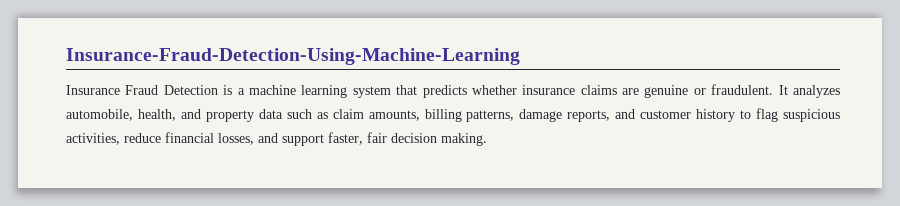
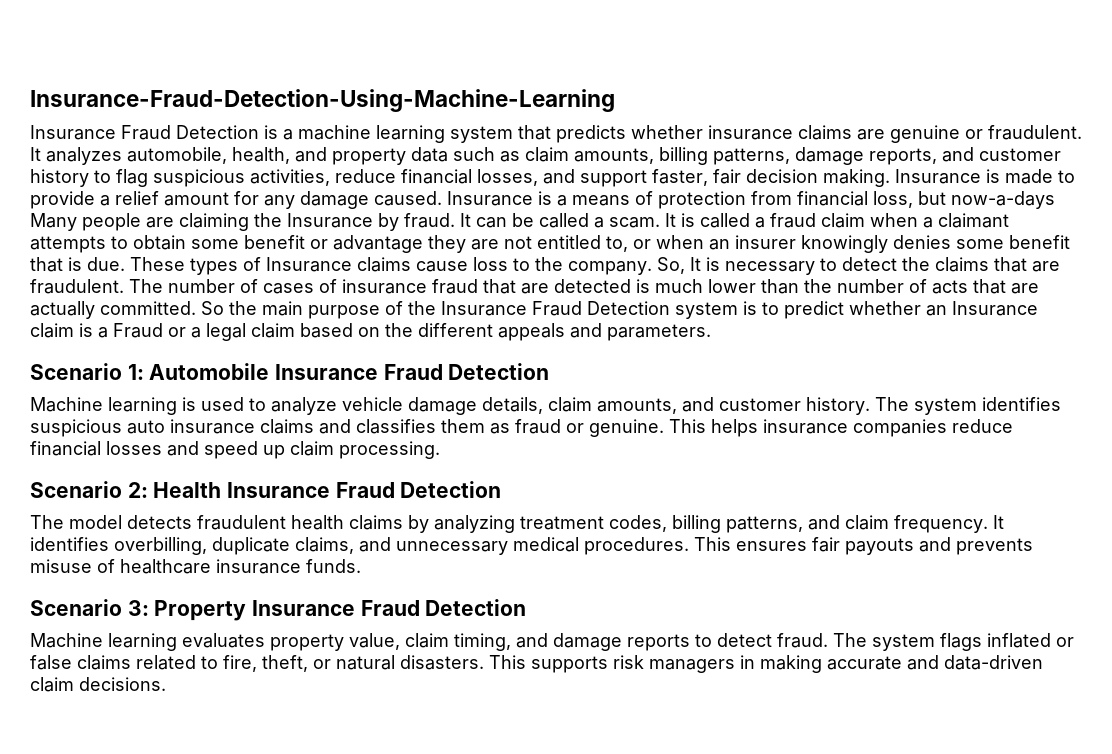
(487, 139) none -> [895,169,1075,184] [30,191,1055,209] [30,213,1009,231] [30,235,1070,253] [30,257,1060,275] [30,279,1039,294] [30,301,1038,319] [30,323,711,341] [30,363,550,380] [30,397,1061,415] [30,419,1013,437] [30,441,440,459] [30,481,502,498] [30,515,1004,533] [30,537,1033,555] [30,559,361,574] [30,599,527,621] [30,633,1074,651] [30,655,1043,673] [30,677,166,692] Insurance is made to provide a relief amount for any damage caused. Insurance is a means of protection from financial loss, but now-a-days Many people are claiming the Insurance by fraud. It can be called a scam. It is called a fraud claim when a claimant attempts to obtain some benefit or advantage they are not entitled to, or when an insurer knowingly denies some benefit that is due. These types of Insurance claims cause loss to the company. So, It is necessary to detect the claims that are fraudulent. The number of cases of insurance fraud that are detected is much lower than the number of acts that are actually committed. So the main purpose of the Insurance Fraud Detection system is to predict whether an Insurance claim is a Fraud or a legal claim based on the different appeals and parameters. // Scenario 1: Automobile Insurance Fraud Detection // Machine learning is used to analyze vehicle damage details, claim amounts, and customer history. The system identifies suspicious auto insurance claims and classifies them as fraud or genuine. This helps insurance companies reduce financial losses and speed up claim processing. // Scenario 2: Health Insurance Fraud Detection // The model detects fraudulent health claims by analyzing treatment codes, billing patterns, and claim frequency. It identifies overbilling, duplicate claims, and unnecessary medical procedures. This ensures fair payouts and prevents misuse of healthcare insurance funds. // Scenario 3: Property Insurance Fraud Detection // Machine learning evaluates property value, claim timing, and damage reports to detect fraud. The system flags inflated or false claims related to fire, theft, or natural disasters. This supports risk managers in making accurate and data-driven claim decisions.

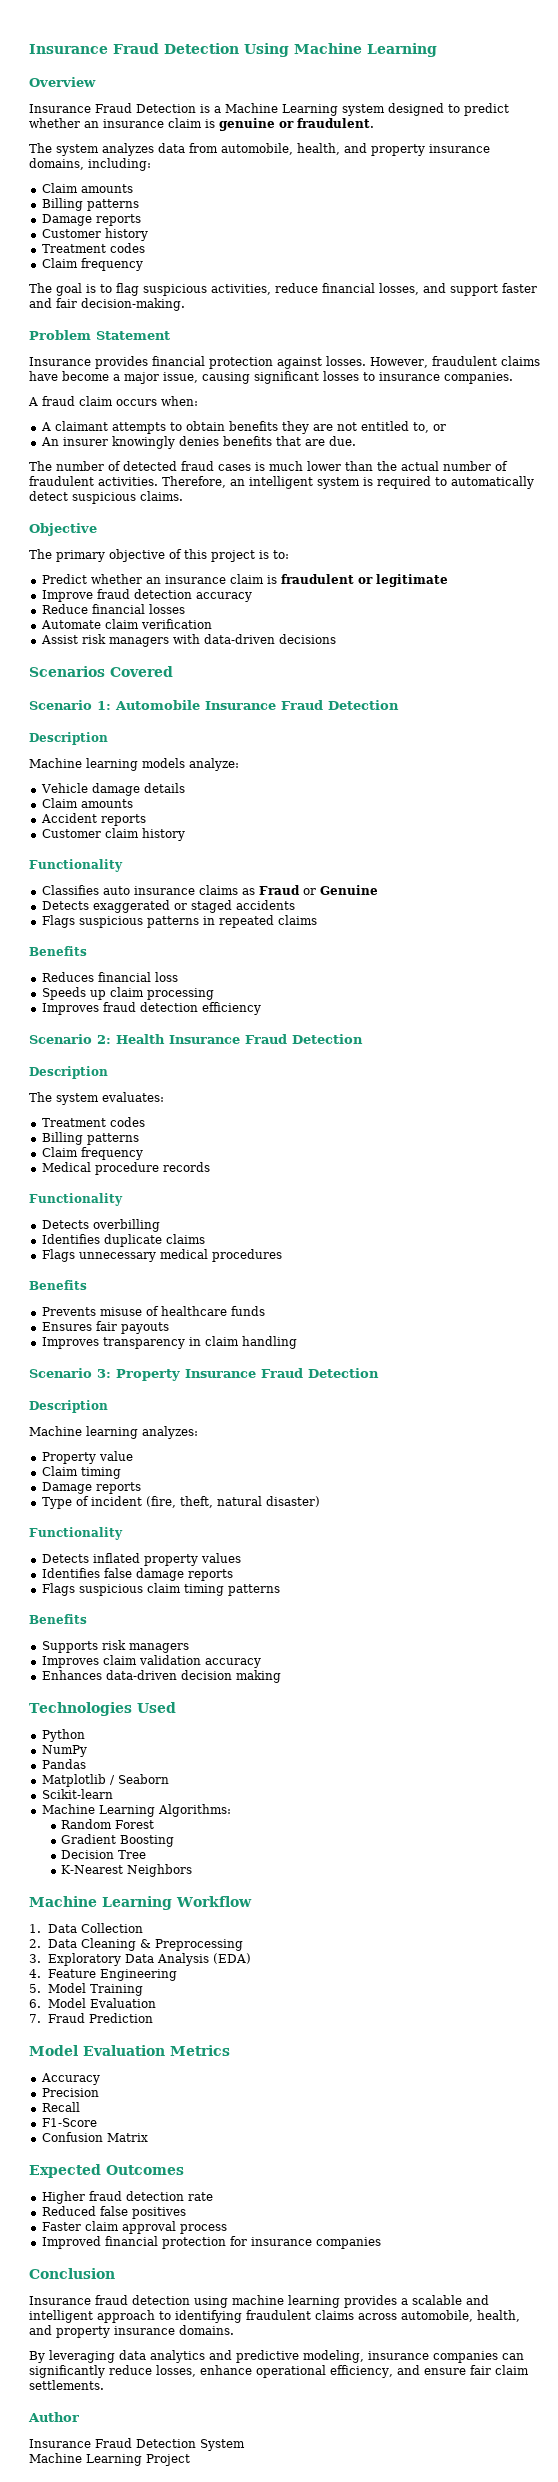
[30,89,615,112] Insurance-Fraud-Detection-Using-Machine-Learning -> [29,43,437,57] [29,77,96,87] Insurance Fraud Detection Using Machine Learning // Overview
[298,125,1082,143] [30,147,1061,165] [30,169,89,187] machine learning system that predicts whether insurance claims are genuine or fraudulent. It analyzes automobile, health, and property data such as claim amounts, billing patterns, damage reports, and customer history -> [225,103,509,116] [29,118,374,131] [29,143,490,156] [29,158,151,171] [41,183,133,193] [41,198,139,211] [41,214,141,226] [41,228,148,241] [41,243,145,253] [41,258,143,271] [29,283,96,296] Machine Learning system designed to predict whether an insurance claim is genuine or fraudulent. // The system analyzes data from automobile, health, and property insurance domains, including: // Claim amounts // Billing patterns // Damage reports // Customer history // Treatment codes // Claim frequency // The goal is
[652,169,1075,187] [30,191,1055,209] [30,213,1009,231] [30,235,423,253] faster, fair decision making. Insurance is made to provide a relief amount for any damage caused. Insurance is a means of protection from financial loss, but now-a-days Many people are claiming the Insurance by fraud. It can be called a scam. It is called a fraud claim when a claimant attempts to obtain some benefit or advantage -> [502,283,537,293] [29,298,185,311] [29,330,170,340] [29,356,540,369] [29,371,513,384] [28,396,198,406] [40,421,278,434] faster and fair decision-making. // Problem Statement // Insurance provides financial protection against losses. However, fraudulent claims have become a major issue, causing significant losses to insurance companies. // A fraud claim occurs when: // A claimant attempts to obtain benefits
[656,235,730,250] when an -> [40,437,59,446] // An
[956,235,1070,249] [30,257,1060,275] [30,279,124,294] some benefit that is due. These types of Insurance claims cause loss to the company. So, It is necessary to detect the claims that are fraudulent. -> [222,436,356,446] benefits that are due. //
[263,279,631,294] cases of insurance fraud that are detected -> [123,461,251,471] detected fraud cases
[837,279,1039,294] [30,301,1038,319] [30,323,711,341] number of acts that are actually committed. So the main purpose of the Insurance Fraud Detection system is to predict whether an Insurance claim is a Fraud or a legal claim based on the different appeals and parameters. -> [401,461,508,471] [29,476,534,489] [29,491,183,504] [29,523,97,536] [29,549,289,562] [41,574,448,587] [41,589,252,602] [41,604,185,614] [40,619,212,629] [40,634,336,647] [29,666,173,677] actual number of fraudulent activities. Therefore, an intelligent system is required to automatically detect suspicious claims. // Objective // The primary objective of this project is to: // Predict whether an insurance claim is fraudulent or legitimate // Improve fraud detection accuracy // Reduce financial losses // Automate claim verification // Assist risk managers with data-driven decisions // Scenarios Covered
[30,397,1061,415] [30,419,1013,437] [30,441,440,459] // Machine learning is used to analyze vehicle damage details, claim amounts, and customer history. The system identifies suspicious auto insurance claims and classifies them as fraud or genuine. This helps insurance companies reduce financial losses and speed up claim processing. -> [29,732,108,745] [29,758,239,771] [40,783,185,796] [41,798,133,808] [40,813,146,826] [41,828,185,841] [29,859,123,872] [41,885,378,895] [41,900,295,913] [41,915,317,928] [29,946,87,956] [41,972,178,982] [41,987,214,1000] [41,1002,261,1015] // Description // Machine learning models analyze: // Vehicle damage details // Claim amounts // Accident reports // Customer claim history // Functionality // Classifies auto insurance claims as Fraud or Genuine // Detects exaggerated or staged accidents // Flags suspicious patterns in repeated claims // Benefits // Reduces financial loss // Speeds up claim processing // Improves fraud detection efficiency
[30,515,1004,533] [30,537,1033,555] [30,559,361,574] // The model detects fraudulent health claims by analyzing treatment codes, billing patterns, and claim frequency. It identifies overbilling, duplicate claims, and unnecessary medical procedures. This ensures fair payouts and prevents misuse of healthcare insurance funds. -> [29,1066,108,1079] [29,1092,164,1105] [41,1117,145,1127] [41,1132,139,1145] [41,1147,143,1160] [41,1162,210,1175] [29,1193,123,1206] [41,1219,160,1232] [41,1234,205,1247] [41,1249,282,1262] [29,1280,87,1290] [41,1306,265,1316] [41,1321,169,1334] [41,1336,297,1349] // Description // The system evaluates: // Treatment codes // Billing patterns // Claim frequency // Medical procedure records // Functionality // Detects overbilling // Identifies duplicate claims // Flags unnecessary medical procedures // Benefits // Prevents misuse of healthcare funds // Ensures fair payouts // Improves transparency in claim handling
[30,633,1074,651] [30,655,1043,673] [30,677,166,692] // Machine learning evaluates property value, claim timing, and damage reports to detect fraud. The system flags inflated or false claims related to fire, theft, or natural disasters. This supports risk managers in making accurate and data-driven claim decisions. -> [29,1400,108,1413] [29,1426,198,1439] [41,1451,133,1464] [41,1466,121,1479] [41,1482,141,1494] [41,1496,320,1509] [29,1527,123,1540] [41,1553,241,1566] [41,1568,233,1581] [41,1583,280,1596] [29,1614,87,1624] [41,1640,189,1653] [41,1655,261,1668] [41,1670,281,1683] [29,1702,176,1716] [41,1729,85,1742] [41,1745,87,1757] [41,1759,86,1769] [41,1774,169,1787] [41,1789,113,1799] [41,1804,231,1817] [61,1819,155,1829] [61,1834,175,1847] [61,1850,147,1859] [61,1864,193,1877] [29,1896,252,1910] [29,1923,144,1933] [29,1938,244,1951] [29,1953,252,1966] [29,1969,178,1981] [29,1983,144,1996] [29,1998,157,2008] [29,2013,154,2023] [29,2045,230,2056] [40,2073,100,2085] [41,2088,99,2097] [41,2102,80,2112] [41,2118,97,2127] [41,2132,148,2142] [29,2164,184,2178] [41,2191,213,2204] [41,2206,186,2219] [41,2221,227,2234] [41,2236,381,2249] [29,2268,115,2279] [29,2295,489,2308] [29,2310,520,2323] [29,2325,234,2338] [29,2350,524,2363] [29,2365,529,2378] [29,2380,104,2390] [28,2412,79,2422] [29,2438,245,2451] [29,2453,190,2466] // Description // Machine learning analyzes: // Property value // Claim timing // Damage reports // Type of incident (fire, theft, natural disaster) // Functionality // Detects inflated property values // Identifies false damage reports // Flags suspicious claim timing patterns // Benefits // Supports risk managers // Improves claim validation accuracy // Enhances data-driven decision making // Technologies Used // Python // NumPy // Pandas // Matplotlib / Seaborn // Scikit-learn // Machine Learning Algorithms: // Random Forest // Gradient Boosting // Decision Tree // K-Nearest Neighbors // Machine Learning Workflow // 1. Data Collection // 2. Data Cleaning & Preprocessing // 3. Exploratory Data Analysis (EDA) // 4. Feature Engineering // 5. Model Training // 6. Model Evaluation // 7. Fraud Prediction // Model Evaluation Metrics // Accuracy // Precision // Recall // F1-Score // Confusion Matrix // Expected Outcomes // Higher fraud detection rate // Reduced false positives // Faster claim approval process // Improved financial protection for insurance companies // Conclusion // Insurance fraud detection using machine learning provides a scalable and intelligent approach to identifying fraudulent claims across automobile, health, and property insurance domains. // By leveraging data analytics and predictive modeling, insurance companies can significantly reduce losses, enhance operational efficiency, and ensure fair claim settlements. // Author // Insurance Fraud Detection System // Machine Learning Project

